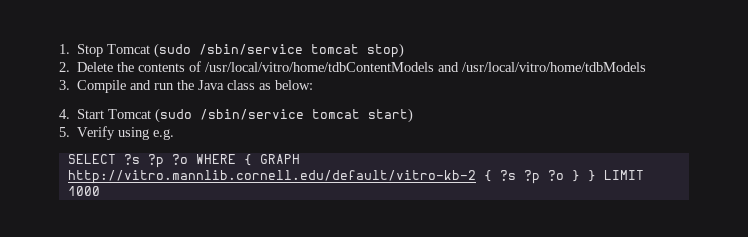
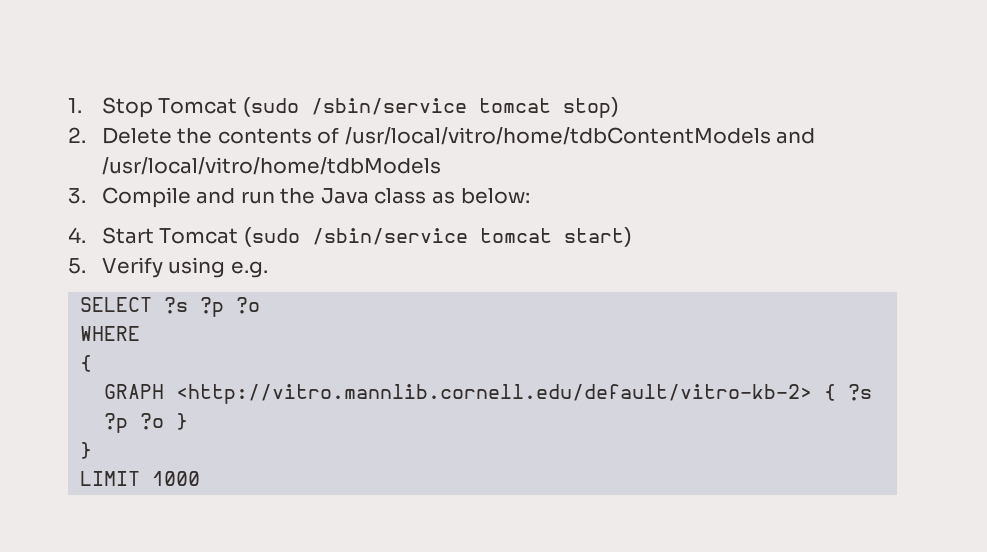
(188, 159) none -> (261, 305) //
[243,154,300,166] [67,170,476,184] { GRAPH http://vitro.mannlib.cornell.edu/default/vitro-kb-2 -> [80,355,93,372] [104,384,813,404] // { // GRAPH <http://vitro.mannlib.cornell.edu/default/vitro-kb-2>
[587,170,596,182] } -> [80,442,93,459] // } //

